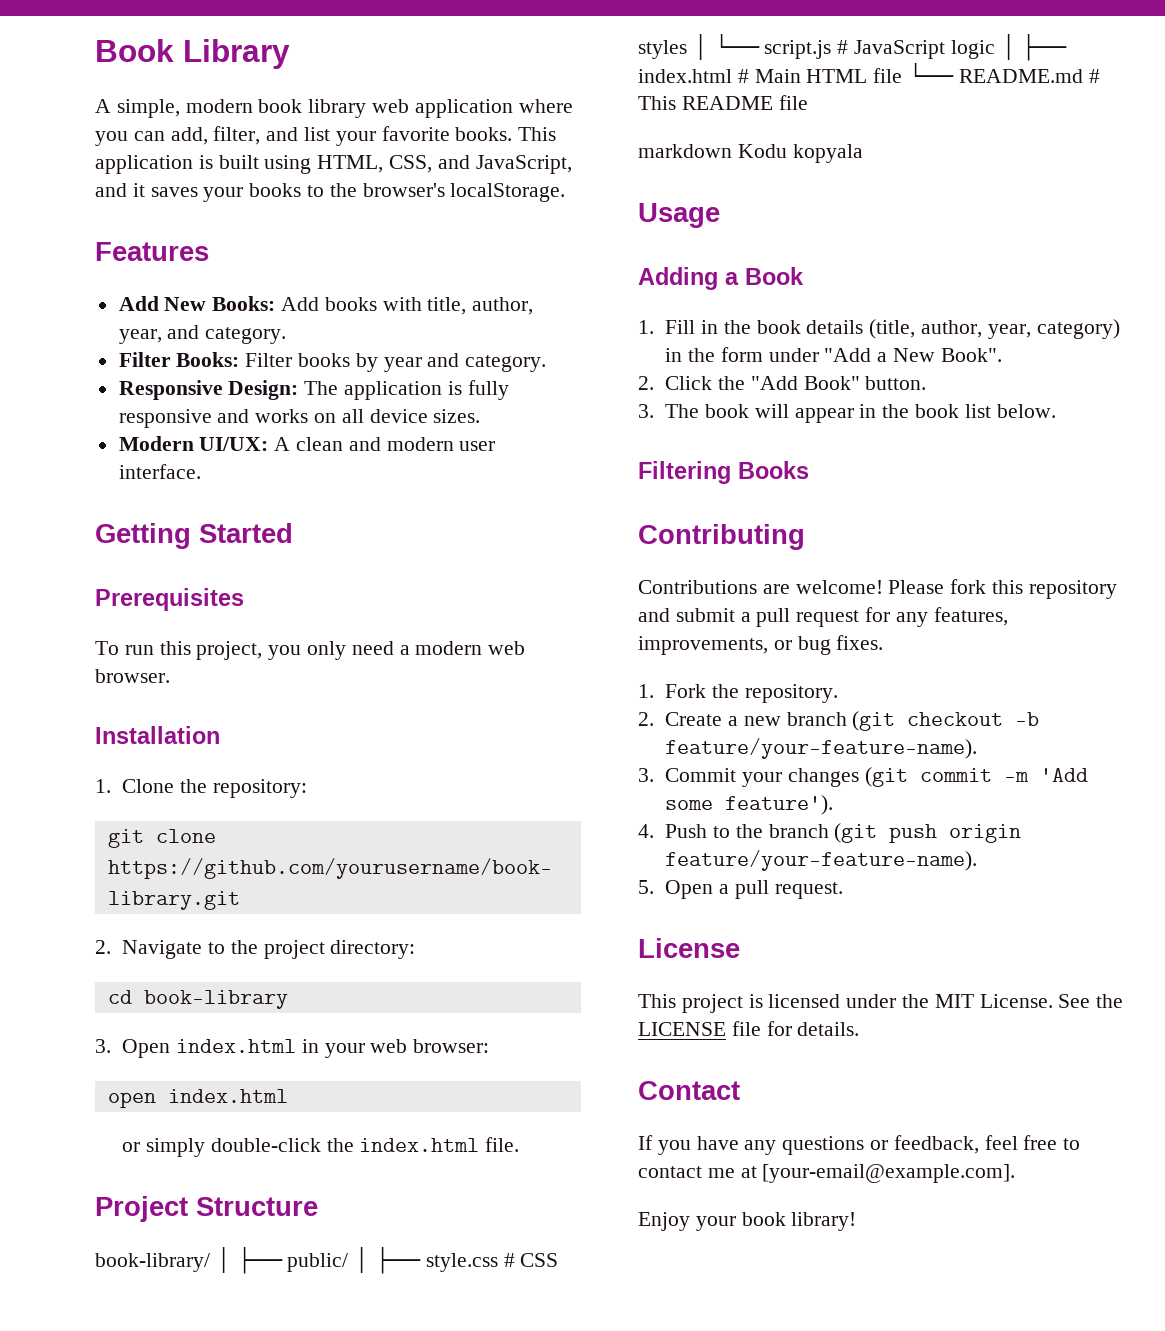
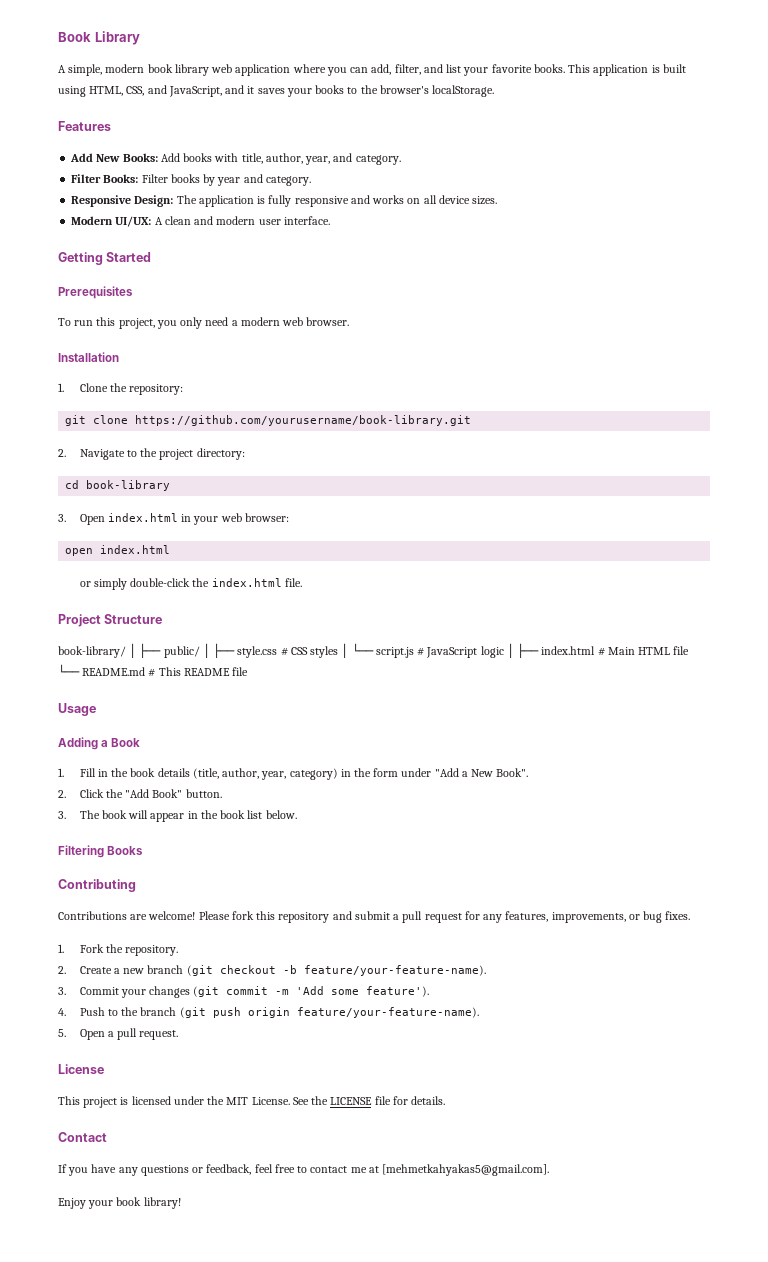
[638,144,863,163] // markdown Kodu kopyala -> (249, 671) none
[762,1164,1016,1183] [your-email@example.com]. -> [382,1164,550,1176] [mehmetkahyakas5@gmail.com].

